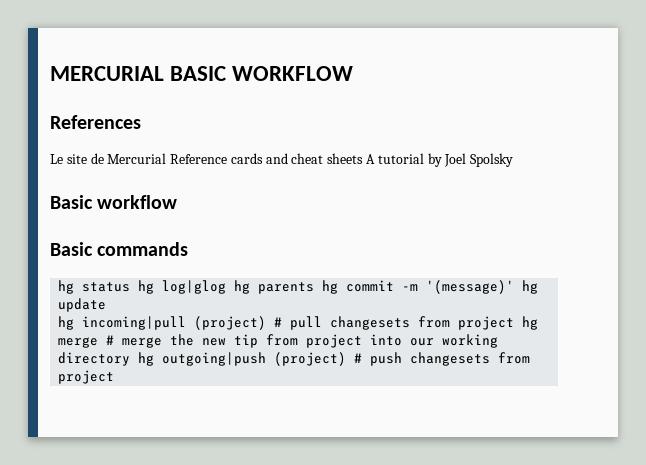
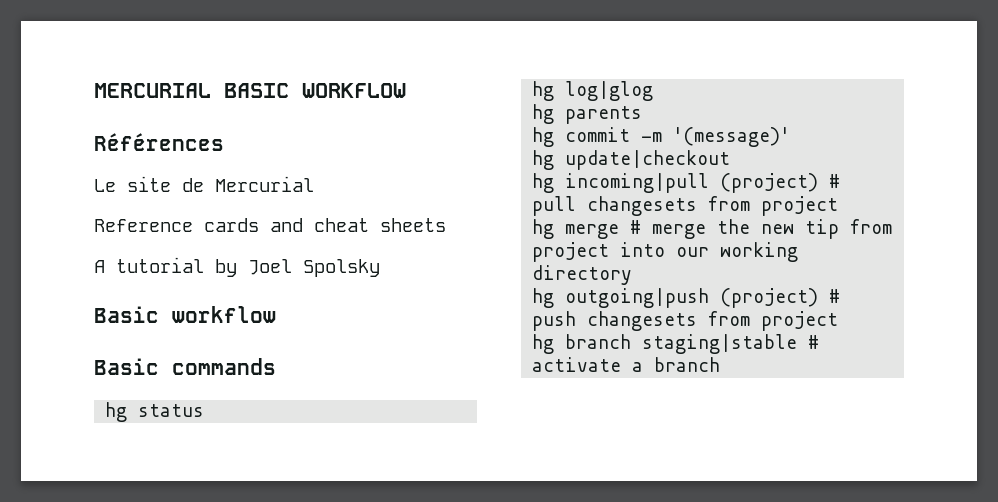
[50,115,141,129] References -> [94,133,224,151] Références
(167, 158) none -> (314, 184) //
(364, 158) none -> (446, 225) //
(131, 287) none -> (205, 410) //
(227, 287) none -> (654, 91) //
(315, 288) none -> (643, 115) //
[522,280,539,294] [58,298,107,312] hg update -> [532,150,731,170] // hg update|checkout
(515, 323) none -> (839, 206) //
(131, 359) none -> (633, 275) //
(115, 377) none -> [532,334,820,354] [532,357,721,372] // hg branch staging|stable # activate a branch

